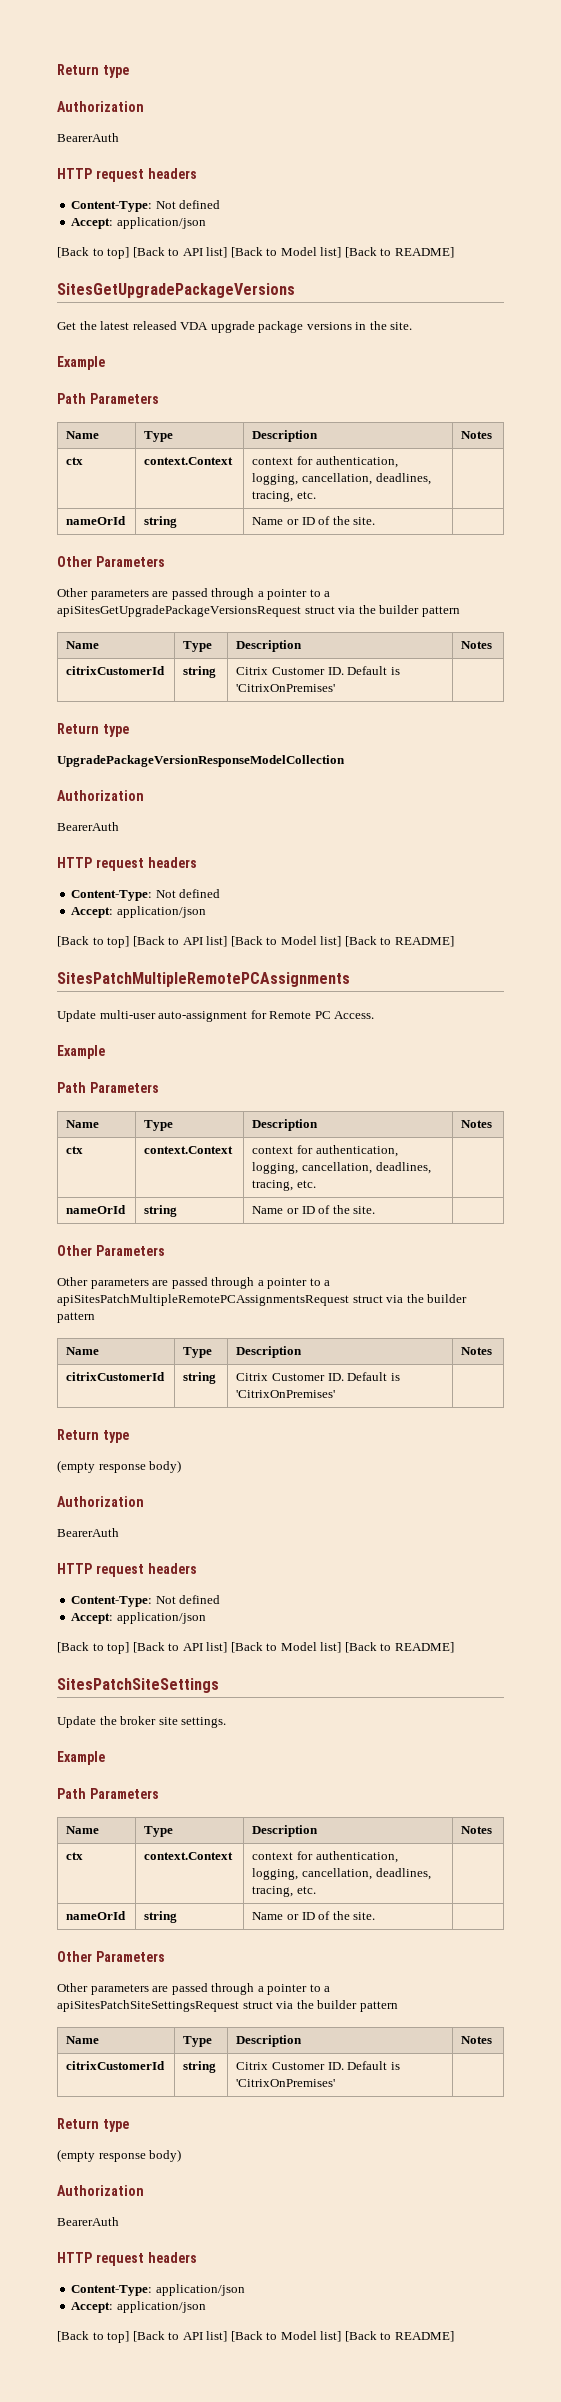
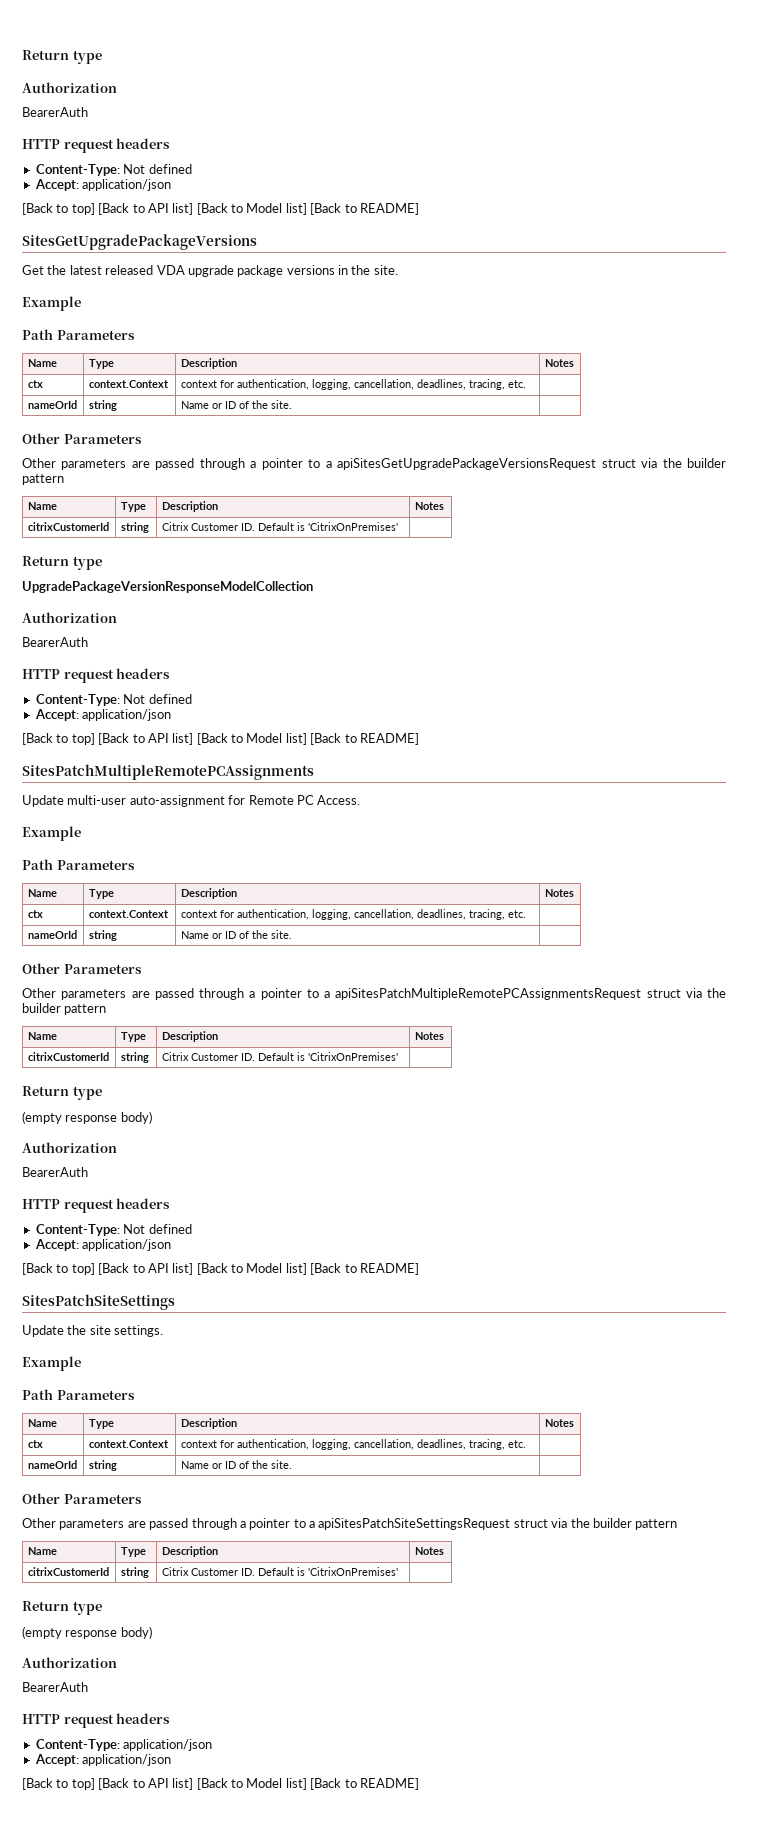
[120,1716,157,1725] broker -> (87, 1330) none

